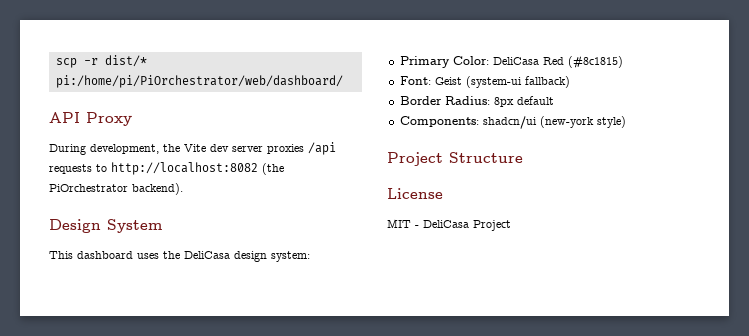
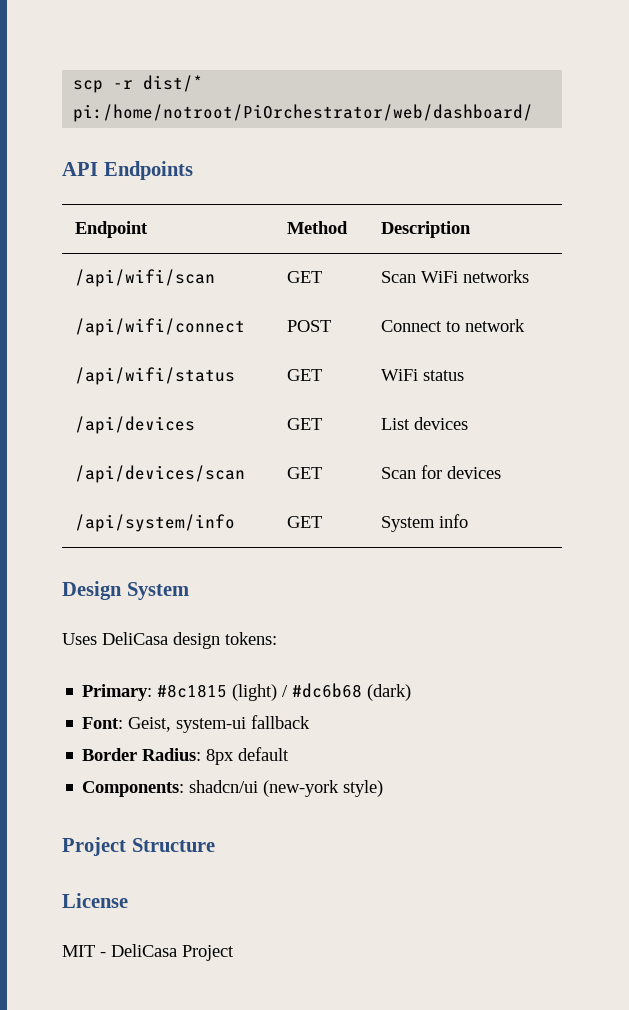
[55,75,343,88] pi:/home/pi/PiOrchestrator/web/dashboard/ -> [73,104,534,122] pi:/home/notroot/PiOrchestrator/web/dashboard/
[86,112,132,126] [49,142,336,155] [49,162,284,175] [49,183,183,195] [49,219,162,233] [49,251,310,262] [399,55,623,69] [399,76,570,88] Proxy // During development, the Vite dev server proxies /api requests to http://localhost:8082 (the PiOrchestrator backend). // Design System // This dashboard uses the DeliCasa design system: // Primary Color: DeliCasa Red (#8c1815) // Font: Geist (system-ui fallback) -> [103,161,193,180] [74,221,148,238] [286,221,348,234] [380,221,471,238] [74,269,215,287] [286,271,322,283] [380,270,529,283] [74,318,245,336] [286,320,331,332] [380,319,525,332] [74,367,235,385] [286,369,322,381] [380,369,464,381] [74,416,195,434] [286,418,322,430] [380,417,468,430] [74,465,245,483] [286,467,322,479] [380,465,501,479] [74,514,235,532] [286,516,322,528] [380,514,468,532] [62,581,189,600] [62,632,277,649] [82,683,412,701] [82,715,311,733] Endpoints // Endpoint | Method | Description // /api/wifi/scan | GET | Scan WiFi networks // /api/wifi/connect | POST | Connect to network // /api/wifi/status | GET | WiFi status // /api/devices | GET | List devices // /api/devices/scan | GET | Scan for devices // /api/system/info | GET | System info // Design System // Uses DeliCasa design tokens: // Primary: #8c1815 (light) / #dc6b68 (dark) // Font: Geist, system-ui fallback

